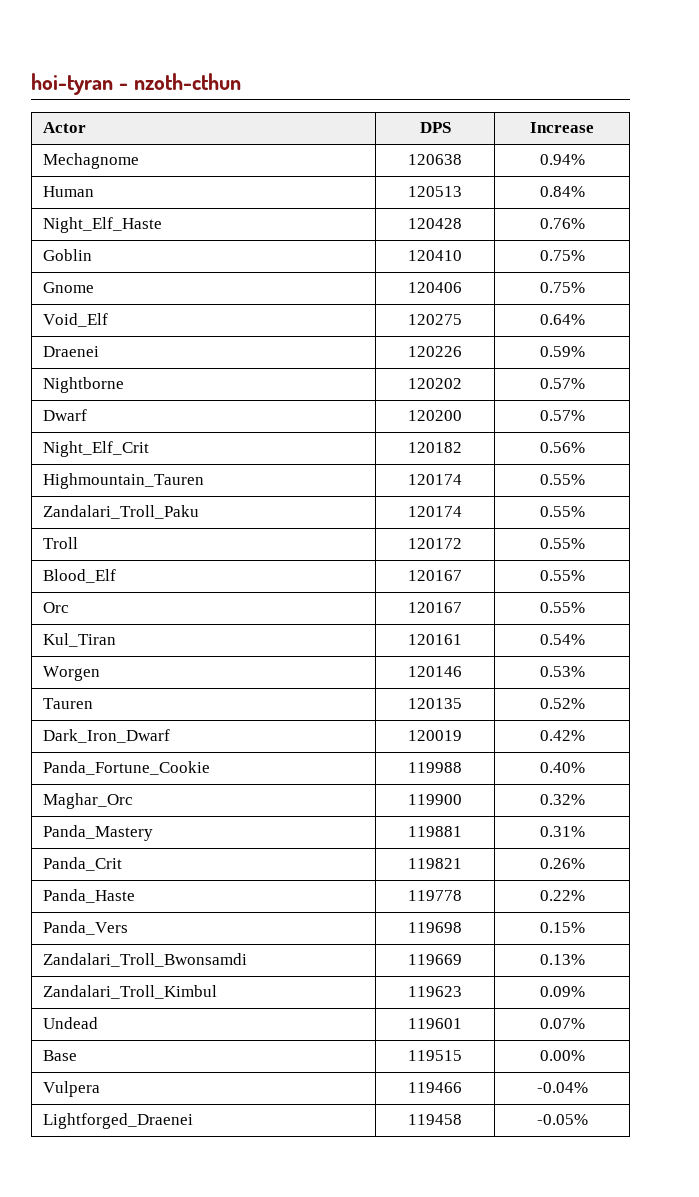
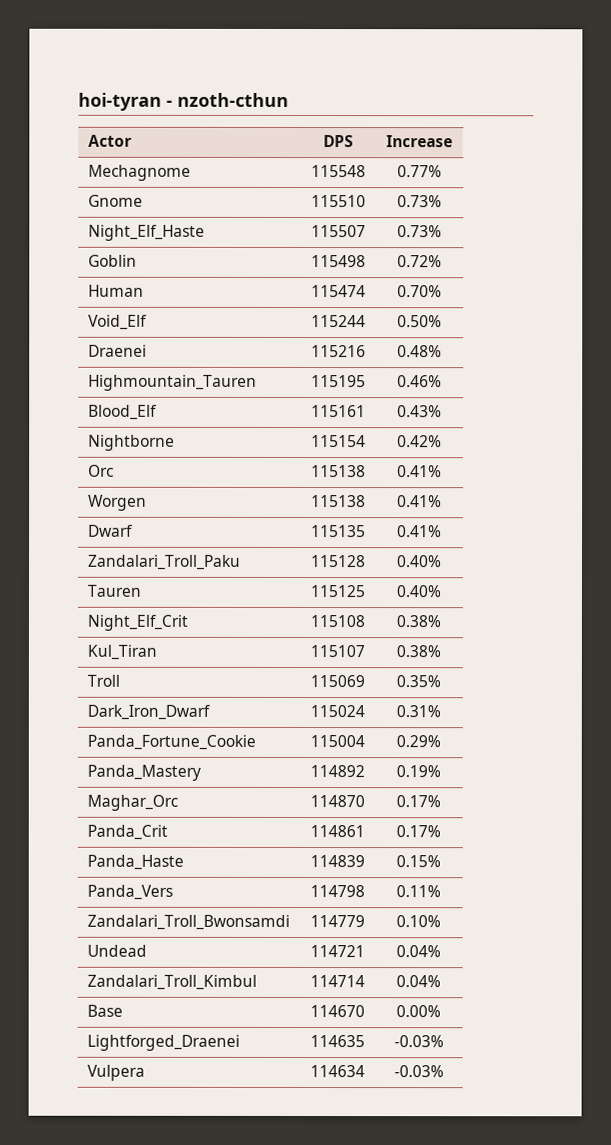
[408,154,462,165] [539,154,585,165] [43,186,95,197] [408,186,462,197] [539,186,585,197] [43,217,163,233] [408,218,462,229] [539,218,585,229] [43,249,93,261] [408,250,462,261] [539,250,585,261] [43,282,95,293] [408,282,462,293] [539,282,585,293] 120638 | 0.94% // Human | 120513 | 0.84% // Night_Elf_Haste | 120428 | 0.76% // Goblin | 120410 | 0.75% // Gnome | 120406 | 0.75% -> [311,165,366,178] [397,165,442,178] [87,194,143,207] [311,195,366,208] [397,195,442,208] [87,224,205,241] [311,225,366,238] [397,225,442,238] [87,254,137,267] [311,255,366,268] [397,255,442,268] [87,284,144,297] [311,285,366,298] [397,285,442,298] 115548 | 0.77% // Gnome | 115510 | 0.73% // Night_Elf_Haste | 115507 | 0.73% // Goblin | 115498 | 0.72% // Human | 115474 | 0.70%
[408,314,462,325] [539,314,585,325] 120275 | 0.64% -> [311,315,366,328] [397,315,442,328] 115244 | 0.50%
[408,346,462,357] [539,346,585,357] [43,377,125,393] [408,378,462,389] [539,378,585,389] [43,409,88,421] [408,410,462,421] [539,410,585,421] [43,441,150,457] [408,442,462,453] [539,442,585,453] [43,473,205,489] [408,474,462,485] [539,474,585,485] [43,505,200,519] [408,506,462,517] [539,506,585,517] [43,537,79,549] [408,538,462,549] [539,538,585,549] [43,569,117,583] [408,570,462,581] [539,570,585,581] [43,602,70,613] [408,602,462,613] [539,602,585,613] [43,633,117,647] [408,634,462,645] [539,634,585,645] [43,666,101,681] [408,666,462,677] [539,666,585,677] [43,698,94,709] [408,698,462,709] [539,698,585,709] 120226 | 0.59% // Nightborne | 120202 | 0.57% // Dwarf | 120200 | 0.57% // Night_Elf_Crit | 120182 | 0.56% // Highmountain_Tauren | 120174 | 0.55% // Zandalari_Troll_Paku | 120174 | 0.55% // Troll | 120172 | 0.55% // Blood_Elf | 120167 | 0.55% // Orc | 120167 | 0.55% // Kul_Tiran | 120161 | 0.54% // Worgen | 120146 | 0.53% // Tauren | 120135 | 0.52% -> [311,345,366,358] [397,345,442,358] [87,374,257,391] [311,375,366,388] [397,375,442,388] [87,404,157,420] [311,405,366,418] [397,405,442,418] [87,434,175,451] [311,435,366,448] [397,435,442,448] [87,464,114,477] [311,465,366,478] [397,465,442,478] [87,494,147,511] [311,495,366,508] [397,495,442,508] [87,524,133,537] [311,525,366,538] [397,525,442,538] [87,554,241,570] [311,555,366,568] [397,555,442,568] [86,584,141,597] [310,585,365,598] [396,585,441,598] [86,614,188,631] [310,615,365,628] [396,615,441,628] [86,644,157,660] [310,645,365,658] [396,645,441,658] [86,674,120,687] [310,675,365,688] [396,675,441,688] 115216 | 0.48% // Highmountain_Tauren | 115195 | 0.46% // Blood_Elf | 115161 | 0.43% // Nightborne | 115154 | 0.42% // Orc | 115138 | 0.41% // Worgen | 115138 | 0.41% // Dwarf | 115135 | 0.41% // Zandalari_Troll_Paku | 115128 | 0.40% // Tauren | 115125 | 0.40% // Night_Elf_Crit | 115108 | 0.38% // Kul_Tiran | 115107 | 0.38% // Troll | 115069 | 0.35%
[408,730,462,741] [539,730,585,741] 120019 | 0.42% -> [310,705,365,718] [396,705,441,718] 115024 | 0.31%
[408,762,462,773] [539,762,585,773] [43,793,134,809] [408,794,462,805] [539,794,585,805] [43,825,154,841] [408,826,462,837] [539,826,585,837] 119988 | 0.40% // Maghar_Orc | 119900 | 0.32% // Panda_Mastery | 119881 | 0.31% -> [310,735,365,748] [396,735,441,748] [86,764,201,781] [310,765,365,778] [396,765,441,778] [86,794,178,811] [310,795,365,808] [396,795,441,808] 115004 | 0.29% // Panda_Mastery | 114892 | 0.19% // Maghar_Orc | 114870 | 0.17%
[408,858,462,869] [539,858,585,869] 119821 | 0.26% -> [310,825,365,838] [396,825,441,838] 114861 | 0.17%
[408,890,462,901] [539,890,585,901] 119778 | 0.22% -> [310,855,365,868] [396,855,441,868] 114839 | 0.15%
[408,922,462,933] [539,922,585,933] 119698 | 0.15% -> [310,885,365,898] [396,885,441,898] 114798 | 0.11%
[408,954,462,965] [539,954,585,965] [43,985,218,999] [408,986,462,997] [539,986,585,997] [43,1017,99,1029] [408,1018,462,1029] [539,1018,585,1029] 119669 | 0.13% // Zandalari_Troll_Kimbul | 119623 | 0.09% // Undead | 119601 | 0.07% -> [310,915,365,928] [396,915,441,928] [86,944,147,957] [310,945,365,958] [396,945,441,958] [86,974,257,990] [310,975,365,988] [396,975,441,988] 114779 | 0.10% // Undead | 114721 | 0.04% // Zandalari_Troll_Kimbul | 114714 | 0.04%
[408,1050,462,1061] 119515 -> [310,1005,365,1018] 114670
[43,1081,101,1097] [408,1082,462,1093] [536,1082,588,1093] [43,1113,194,1129] [408,1114,462,1125] [536,1114,588,1125] Vulpera | 119466 | -0.04% // Lightforged_Draenei | 119458 | -0.05% -> [86,1034,240,1051] [310,1035,365,1048] [393,1035,444,1048] [86,1064,145,1081] [310,1065,365,1078] [393,1065,444,1078] Lightforged_Draenei | 114635 | -0.03% // Vulpera | 114634 | -0.03%

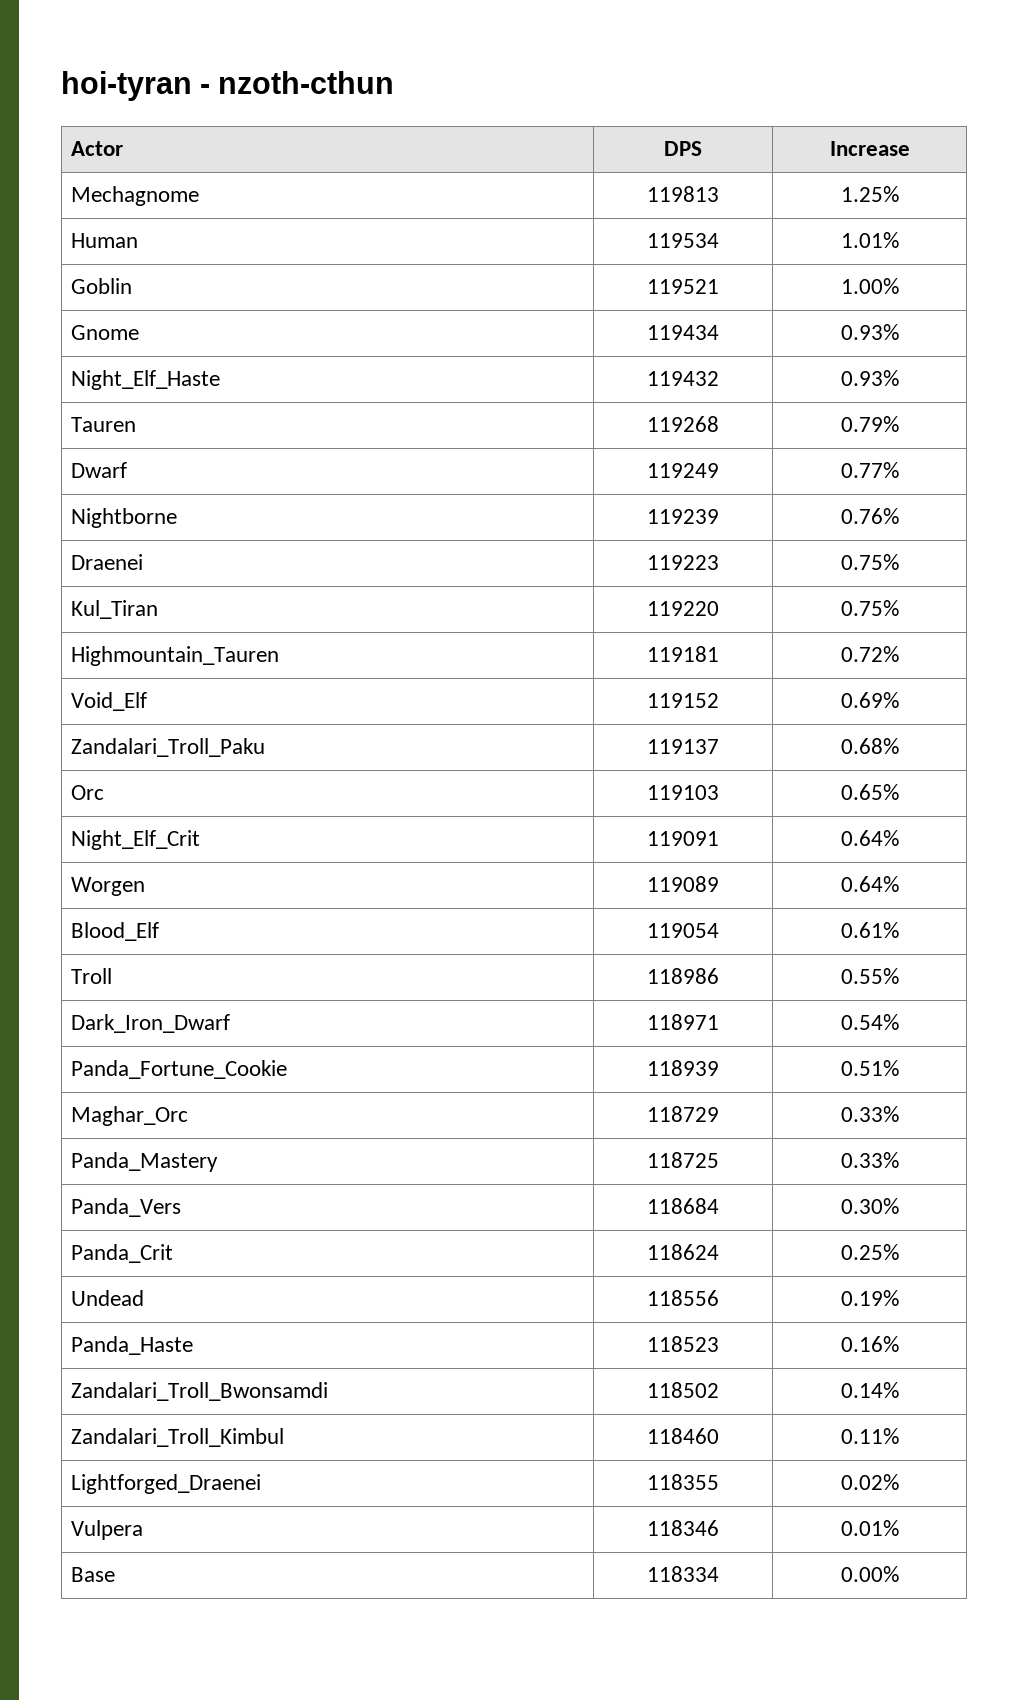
[311,165,366,178] [397,165,442,178] [87,194,143,207] [311,195,366,208] [397,195,442,208] [87,224,205,241] [311,225,366,238] [397,225,442,238] [87,254,137,267] [311,255,366,268] [397,255,442,268] [87,284,144,297] [311,285,366,298] [397,285,442,298] [87,314,147,330] [311,315,366,328] [397,315,442,328] [87,344,147,357] [311,345,366,358] [397,345,442,358] [87,374,257,391] [311,375,366,388] [397,375,442,388] [87,404,157,420] [311,405,366,418] [397,405,442,418] [87,434,175,451] [311,435,366,448] [397,435,442,448] [87,464,114,477] [311,465,366,478] [397,465,442,478] [87,494,147,511] [311,495,366,508] [397,495,442,508] [87,524,133,537] [311,525,366,538] [397,525,442,538] [87,554,241,570] [311,555,366,568] [397,555,442,568] [86,584,141,597] [310,585,365,598] [396,585,441,598] [86,614,188,631] [310,615,365,628] [396,615,441,628] [86,644,157,660] [310,645,365,658] [396,645,441,658] 115548 | 0.77% // Gnome | 115510 | 0.73% // Night_Elf_Haste | 115507 | 0.73% // Goblin | 115498 | 0.72% // Human | 115474 | 0.70% // Void_Elf | 115244 | 0.50% // Draenei | 115216 | 0.48% // Highmountain_Tauren | 115195 | 0.46% // Blood_Elf | 115161 | 0.43% // Nightborne | 115154 | 0.42% // Orc | 115138 | 0.41% // Worgen | 115138 | 0.41% // Dwarf | 115135 | 0.41% // Zandalari_Troll_Paku | 115128 | 0.40% // Tauren | 115125 | 0.40% // Night_Elf_Crit | 115108 | 0.38% // Kul_Tiran | 115107 | 0.38% -> [647,186,719,202] [840,186,899,202] [71,233,139,248] [647,233,719,248] [840,232,899,248] [71,278,133,294] [647,279,719,294] [840,278,899,294] [71,325,140,340] [647,325,719,340] [840,324,899,340] [71,370,221,390] [647,371,719,386] [840,370,899,386] [71,417,137,432] [647,416,719,432] [840,416,899,432] [71,462,128,478] [647,463,719,478] [840,462,899,478] [71,508,178,528] [647,509,719,524] [840,508,899,524] [71,554,144,570] [647,555,719,570] [840,554,899,570] [71,600,159,619] [647,601,719,616] [840,600,899,616] [71,646,280,666] [647,646,719,662] [840,646,899,662] [71,692,148,711] [647,693,719,708] [840,692,899,708] [71,738,266,757] [647,739,719,754] [840,738,899,754] [71,785,105,800] [647,785,719,800] [840,784,899,800] [71,830,201,850] [647,831,719,846] [840,830,899,846] [71,877,146,896] [647,876,719,892] [840,876,899,892] [71,922,160,941] [647,923,719,938] [840,922,899,938] 119813 | 1.25% // Human | 119534 | 1.01% // Goblin | 119521 | 1.00% // Gnome | 119434 | 0.93% // Night_Elf_Haste | 119432 | 0.93% // Tauren | 119268 | 0.79% // Dwarf | 119249 | 0.77% // Nightborne | 119239 | 0.76% // Draenei | 119223 | 0.75% // Kul_Tiran | 119220 | 0.75% // Highmountain_Tauren | 119181 | 0.72% // Void_Elf | 119152 | 0.69% // Zandalari_Troll_Paku | 119137 | 0.68% // Orc | 119103 | 0.65% // Night_Elf_Crit | 119091 | 0.64% // Worgen | 119089 | 0.64% // Blood_Elf | 119054 | 0.61%
[310,675,365,688] [396,675,441,688] 115069 | 0.35% -> [647,968,719,984] [840,968,899,984] 118986 | 0.55%
[310,705,365,718] [396,705,441,718] 115024 | 0.31% -> [647,1014,719,1030] [840,1014,899,1030] 118971 | 0.54%
[310,735,365,748] [396,735,441,748] [86,764,201,781] [310,765,365,778] [396,765,441,778] [86,794,178,811] [310,795,365,808] [396,795,441,808] [86,824,168,840] [310,825,365,838] [396,825,441,838] [86,854,184,870] [310,855,365,868] [396,855,441,868] [86,884,173,900] [310,885,365,898] [396,885,441,898] [86,914,290,930] [310,915,365,928] [396,915,441,928] [86,944,147,957] [310,945,365,958] [396,945,441,958] [86,974,257,990] [310,975,365,988] [396,975,441,988] 115004 | 0.29% // Panda_Mastery | 114892 | 0.19% // Maghar_Orc | 114870 | 0.17% // Panda_Crit | 114861 | 0.17% // Panda_Haste | 114839 | 0.15% // Panda_Vers | 114798 | 0.11% // Zandalari_Troll_Bwonsamdi | 114779 | 0.10% // Undead | 114721 | 0.04% // Zandalari_Troll_Kimbul | 114714 | 0.04% -> [647,1060,719,1076] [840,1060,899,1076] [71,1106,189,1126] [647,1106,719,1122] [840,1106,899,1122] [71,1152,219,1172] [647,1152,719,1168] [840,1152,899,1168] [71,1198,182,1217] [647,1198,719,1214] [840,1198,899,1214] [71,1244,174,1263] [647,1244,719,1260] [840,1244,899,1260] [71,1290,145,1306] [647,1290,719,1306] [840,1290,899,1306] [71,1336,194,1355] [647,1336,719,1352] [840,1336,899,1352] [71,1382,329,1401] [647,1382,719,1398] [840,1382,899,1398] [71,1428,285,1447] [647,1428,719,1444] [840,1428,899,1444] [71,1474,262,1494] [647,1474,719,1490] [840,1474,899,1490] [71,1520,144,1540] [647,1520,719,1536] [840,1520,899,1536] 118939 | 0.51% // Maghar_Orc | 118729 | 0.33% // Panda_Mastery | 118725 | 0.33% // Panda_Vers | 118684 | 0.30% // Panda_Crit | 118624 | 0.25% // Undead | 118556 | 0.19% // Panda_Haste | 118523 | 0.16% // Zandalari_Troll_Bwonsamdi | 118502 | 0.14% // Zandalari_Troll_Kimbul | 118460 | 0.11% // Lightforged_Draenei | 118355 | 0.02% // Vulpera | 118346 | 0.01%
[310,1005,365,1018] 114670 -> [647,1566,719,1582] 118334
[86,1034,240,1051] [310,1035,365,1048] [393,1035,444,1048] [86,1064,145,1081] [310,1065,365,1078] [393,1065,444,1078] // Lightforged_Draenei | 114635 | -0.03% // Vulpera | 114634 | -0.03% -> (899, 1574) none

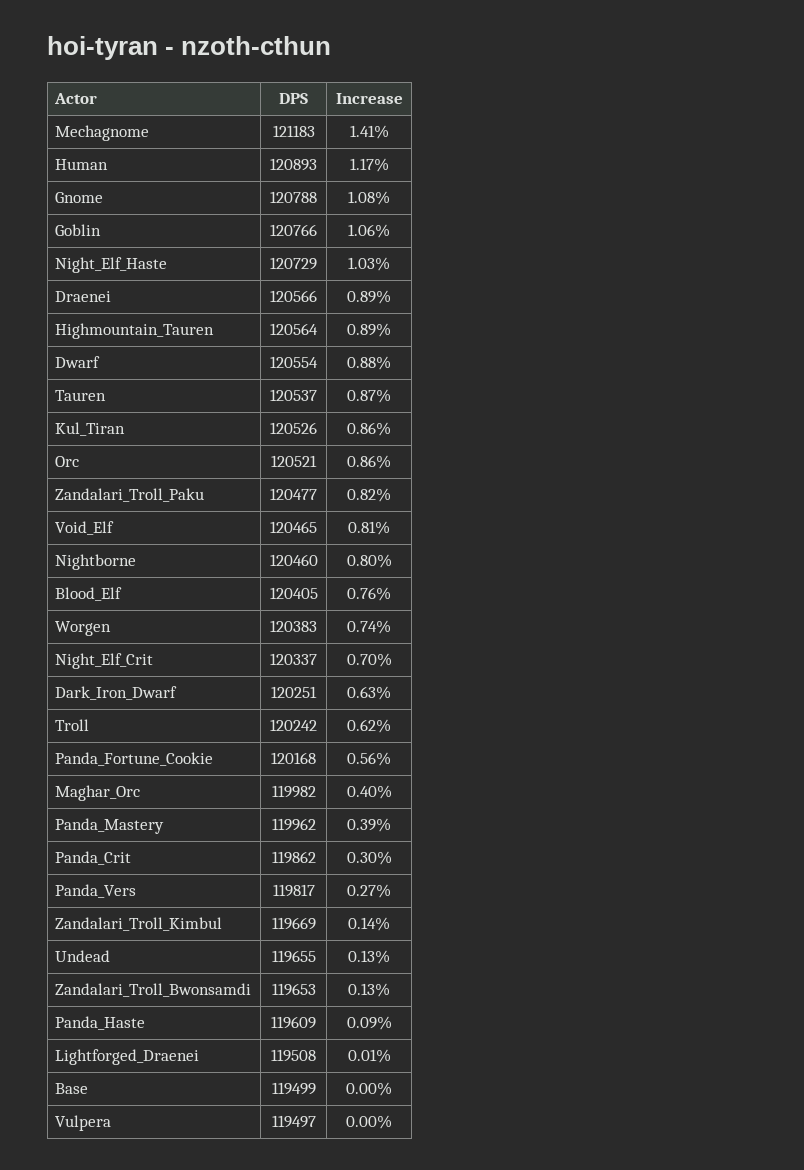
[647,186,719,202] [840,186,899,202] 119813 | 1.25% -> [272,125,315,137] [349,125,389,139] 121183 | 1.41%
[647,233,719,248] [840,232,899,248] [71,278,133,294] [647,279,719,294] [840,278,899,294] [71,325,140,340] [647,325,719,340] [840,324,899,340] [71,370,221,390] [647,371,719,386] [840,370,899,386] [71,417,137,432] [647,416,719,432] [840,416,899,432] [71,462,128,478] [647,463,719,478] [840,462,899,478] [71,508,178,528] [647,509,719,524] [840,508,899,524] [71,554,144,570] [647,555,719,570] [840,554,899,570] [71,600,159,619] [647,601,719,616] [840,600,899,616] [71,646,280,666] [647,646,719,662] [840,646,899,662] [71,692,148,711] [647,693,719,708] [840,692,899,708] [71,738,266,757] [647,739,719,754] [840,738,899,754] [71,785,105,800] [647,785,719,800] [840,784,899,800] [71,830,201,850] [647,831,719,846] [840,830,899,846] [71,877,146,896] [647,876,719,892] [840,876,899,892] [71,922,160,941] [647,923,719,938] [840,922,899,938] [71,968,113,984] [647,968,719,984] [840,968,899,984] [71,1014,231,1033] [647,1014,719,1030] [840,1014,899,1030] 119534 | 1.01% // Goblin | 119521 | 1.00% // Gnome | 119434 | 0.93% // Night_Elf_Haste | 119432 | 0.93% // Tauren | 119268 | 0.79% // Dwarf | 119249 | 0.77% // Nightborne | 119239 | 0.76% // Draenei | 119223 | 0.75% // Kul_Tiran | 119220 | 0.75% // Highmountain_Tauren | 119181 | 0.72% // Void_Elf | 119152 | 0.69% // Zandalari_Troll_Paku | 119137 | 0.68% // Orc | 119103 | 0.65% // Night_Elf_Crit | 119091 | 0.64% // Worgen | 119089 | 0.64% // Blood_Elf | 119054 | 0.61% // Troll | 118986 | 0.55% // Dark_Iron_Dwarf | 118971 | 0.54% -> [270,158,317,171] [349,158,389,172] [55,192,104,203] [270,191,317,203] [348,191,390,205] [55,224,102,236] [270,224,317,236] [348,224,390,238] [55,257,168,273] [270,257,317,270] [348,257,390,271] [55,291,112,302] [270,290,317,302] [347,290,391,304] [55,323,215,339] [270,323,318,335] [347,323,391,337] [55,356,101,368] [270,356,318,368] [347,356,391,370] [55,390,107,401] [270,389,317,401] [347,389,391,403] [55,422,126,436] [270,422,317,434] [347,422,391,436] [55,456,80,467] [271,455,317,467] [347,455,391,469] [55,488,205,502] [270,488,317,500] [347,488,391,502] [55,521,115,535] [270,521,317,533] [348,521,390,535] [55,554,137,570] [269,554,318,566] [346,554,392,568] [55,587,123,601] [269,587,318,599] [347,587,391,601] [55,621,112,636] [270,620,317,632] [347,620,391,634] [55,653,154,669] [270,653,317,665] [346,653,392,667] [55,686,178,700] [271,686,317,698] [347,686,391,700] [55,719,90,731] [270,719,317,731] [347,719,391,733] 120893 | 1.17% // Gnome | 120788 | 1.08% // Goblin | 120766 | 1.06% // Night_Elf_Haste | 120729 | 1.03% // Draenei | 120566 | 0.89% // Highmountain_Tauren | 120564 | 0.89% // Dwarf | 120554 | 0.88% // Tauren | 120537 | 0.87% // Kul_Tiran | 120526 | 0.86% // Orc | 120521 | 0.86% // Zandalari_Troll_Paku | 120477 | 0.82% // Void_Elf | 120465 | 0.81% // Nightborne | 120460 | 0.80% // Blood_Elf | 120405 | 0.76% // Worgen | 120383 | 0.74% // Night_Elf_Crit | 120337 | 0.70% // Dark_Iron_Dwarf | 120251 | 0.63% // Troll | 120242 | 0.62%
[647,1060,719,1076] [840,1060,899,1076] 118939 | 0.51% -> [271,752,316,764] [347,752,391,766] 120168 | 0.56%
[647,1106,719,1122] [840,1106,899,1122] 118729 | 0.33% -> [271,785,316,798] [346,785,392,799] 119982 | 0.40%
[647,1152,719,1168] [840,1152,899,1168] [71,1198,182,1217] [647,1198,719,1214] [840,1198,899,1214] [71,1244,174,1263] [647,1244,719,1260] [840,1244,899,1260] [71,1290,145,1306] [647,1290,719,1306] [840,1290,899,1306] [71,1336,194,1355] [647,1336,719,1352] [840,1336,899,1352] [71,1382,329,1401] [647,1382,719,1398] [840,1382,899,1398] [71,1428,285,1447] [647,1428,719,1444] [840,1428,899,1444] [71,1474,262,1494] [647,1474,719,1490] [840,1474,899,1490] [71,1520,144,1540] [647,1520,719,1536] 118725 | 0.33% // Panda_Vers | 118684 | 0.30% // Panda_Crit | 118624 | 0.25% // Undead | 118556 | 0.19% // Panda_Haste | 118523 | 0.16% // Zandalari_Troll_Bwonsamdi | 118502 | 0.14% // Zandalari_Troll_Kimbul | 118460 | 0.11% // Lightforged_Draenei | 118355 | 0.02% // Vulpera | 118346 -> [271,818,316,831] [347,818,391,832] [55,851,132,865] [271,851,316,864] [346,851,392,865] [55,884,137,898] [272,884,315,897] [347,884,391,898] [55,917,223,931] [271,917,316,930] [348,917,390,931] [55,950,111,962] [271,950,316,963] [348,950,390,964] [55,983,252,997] [271,983,316,996] [348,983,390,997] [55,1016,146,1030] [271,1016,316,1029] [346,1016,392,1030] [55,1049,200,1065] [271,1049,316,1062] 119962 | 0.39% // Panda_Crit | 119862 | 0.30% // Panda_Vers | 119817 | 0.27% // Zandalari_Troll_Kimbul | 119669 | 0.14% // Undead | 119655 | 0.13% // Zandalari_Troll_Bwonsamdi | 119653 | 0.13% // Panda_Haste | 119609 | 0.09% // Lightforged_Draenei | 119508
[647,1566,719,1582] [840,1566,899,1582] 118334 | 0.00% -> [271,1082,316,1095] [346,1082,392,1096] [55,1115,112,1131] [271,1115,316,1128] [346,1115,392,1129] 119499 | 0.00% // Vulpera | 119497 | 0.00%

